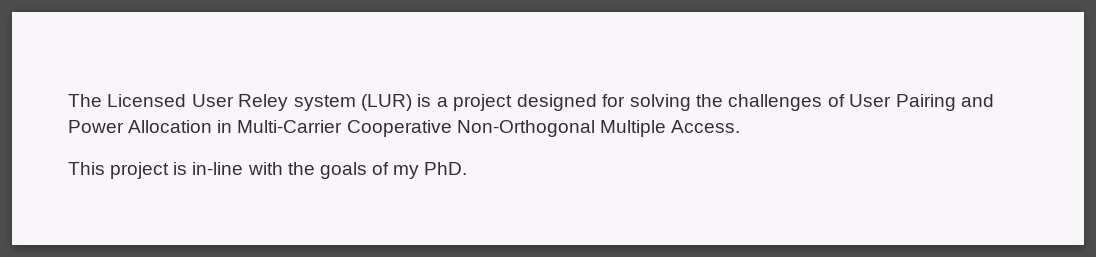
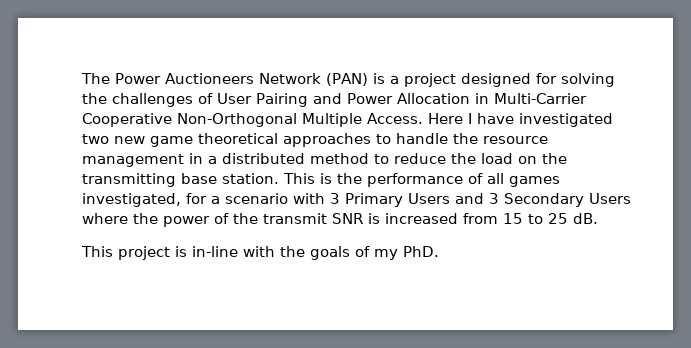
[107,94,413,111] Licensed User Reley system (LUR) -> [115,73,368,86] Power Auctioneers Network (PAN)
(740, 126) none -> [428,113,613,127] [82,133,548,147] [82,153,567,167] [82,173,560,187] [82,193,631,207] [82,213,598,227] Here I have investigated two new game theoretical approaches to handle the resource management in a distributed method to reduce the load on the transmitting base station. This is the performance of all games investigated, for a scenario with 3 Primary Users and 3 Secondary Users where the power of the transmit SNR is increased from 15 to 25 dB.

